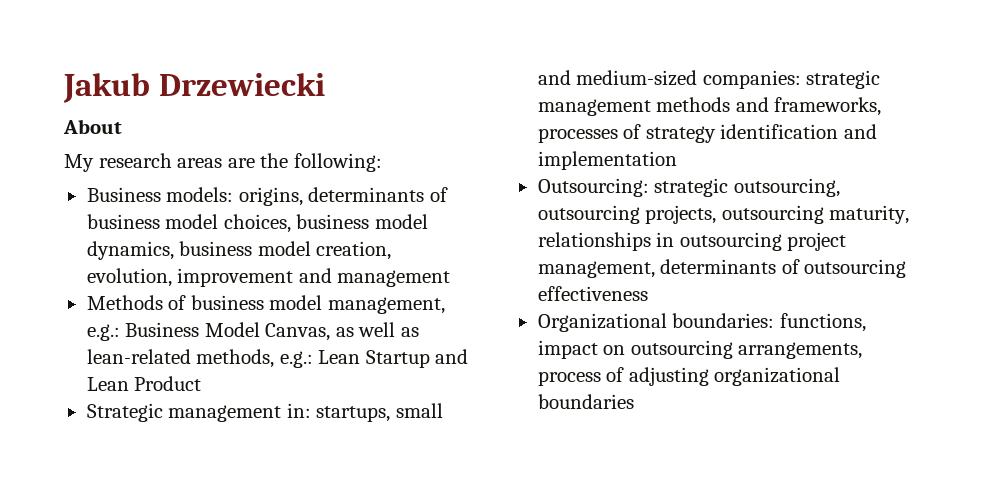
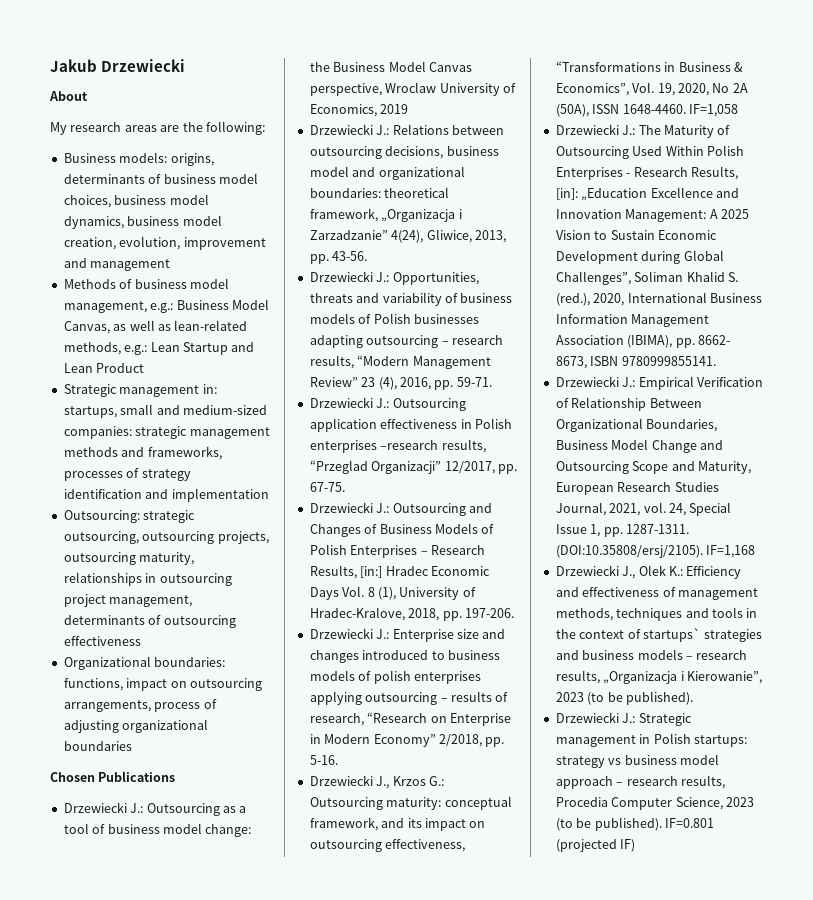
(634, 401) none -> [50,771,176,782] [63,802,247,816] [63,823,252,837] [309,61,472,72] [309,82,516,96] [309,104,409,117] [309,124,504,135] [309,146,499,159] [309,166,465,180] [309,187,450,198] [309,208,462,222] [309,229,506,243] [309,251,368,264] [309,271,479,285] [309,292,513,306] [309,313,479,324] [309,335,503,348] [309,355,491,369] [309,377,492,390] [309,397,466,411] [309,418,512,432] [309,439,486,453] [309,460,517,474] [309,482,345,492] [309,502,492,516] [309,523,495,537] [309,544,485,558] [309,565,490,579] [309,586,476,600] [309,607,514,621] [309,628,506,642] [309,650,500,663] [309,670,481,684] [309,691,509,705] [309,712,511,726] [309,734,505,747] [309,755,338,765] [309,775,444,789] [309,796,512,810] [309,817,486,831] [309,839,466,852] [555,61,743,72] [555,82,748,96] [555,104,738,117] [555,124,731,138] [555,145,744,159] [555,166,738,180] [555,187,739,201] [555,209,749,222] [555,230,717,240] [555,250,724,264] [555,271,738,285] [555,292,762,306] [555,314,710,327] [555,335,730,348] [555,356,716,369] [555,376,763,390] [555,397,702,411] [555,418,718,432] [555,439,723,453] [555,461,751,474] [555,482,719,495] [555,502,732,516] [555,524,689,537] [555,545,756,558] [555,565,742,579] [555,587,758,600] [555,607,758,621] [555,628,763,642] [555,649,748,660] [555,670,762,684] [555,691,693,705] [555,712,692,726] [555,733,747,747] [555,754,719,768] [555,775,725,789] [555,797,754,810] [555,817,714,831] [555,839,636,852] // Chosen Publications // Drzewiecki J.: Outsourcing as a tool of business model change: the Business Model Canvas perspective, Wroclaw University of Economics, 2019 // Drzewiecki J.: Relations between outsourcing decisions, business model and organizational boundaries: theoretical framework, „Organizacja i Zarzadzanie” 4(24), Gliwice, 2013, pp. 43-56. // Drzewiecki J.: Opportunities, threats and variability of business models of Polish businesses adapting outsourcing – research results, “Modern Management Review” 23 (4), 2016, pp. 59-71. // Drzewiecki J.: Outsourcing application effectiveness in Polish enterprises –research results, “Przeglad Organizacji” 12/2017, pp. 67-75. // Drzewiecki J.: Outsourcing and Changes of Business Models of Polish Enterprises – Research Results, [in:] Hradec Economic Days Vol. 8 (1), University of Hradec-Kralove, 2018, pp. 197-206. // Drzewiecki J.: Enterprise size and changes introduced to business models of polish enterprises applying outsourcing – results of research, “Research on Enterprise in Modern Economy” 2/2018, pp. 5-16. // Drzewiecki J., Krzos G.: Outsourcing maturity: conceptual framework, and its impact on outsourcing effectiveness, “Transformations in Business & Economics”, Vol. 19, 2020, No 2A (50A), ISSN 1648-4460. IF=1,058 // Drzewiecki J.: The Maturity of Outsourcing Used Within Polish Enterprises - Research Results, [in]: „Education Excellence and Innovation Management: A 2025 Vision to Sustain Economic Development during Global Challenges”, Soliman Khalid S. (red.), 2020, International Business Information Management Association (IBIMA), pp. 8662- 8673, ISBN 9780999855141. // Drzewiecki J.: Empirical Verification of Relationship Between Organizational Boundaries, Business Model Change and Outsourcing Scope and Maturity, European Research Studies Journal, 2021, vol. 24, Special Issue 1, pp. 1287-1311. (DOI:10.35808/ersj/2105). IF=1,168 // Drzewiecki J., Olek K.: Efficiency and effectiveness of management methods, techniques and tools in the context of startups` strategies and business models – research results, „Organizacja i Kierowanie”, 2023 (to be published). // Drzewiecki J.: Strategic management in Polish startups: strategy vs business model approach – research results, Procedia Computer Science, 2023 (to be published). IF=0.801 (projected IF)

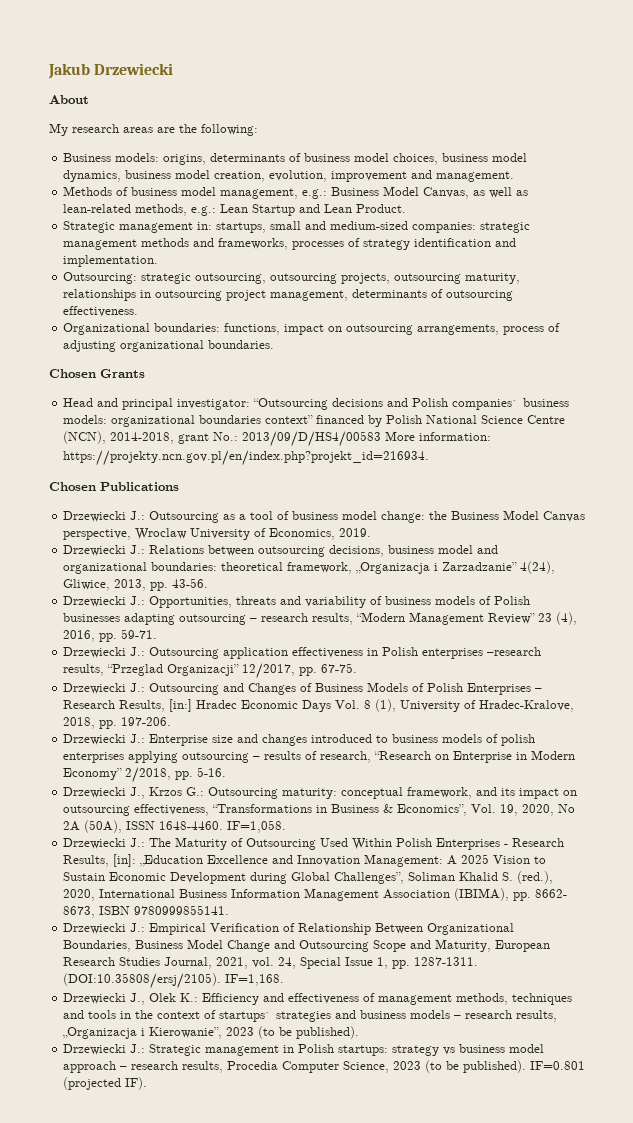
[90,259,171,271] management -> [436,171,515,182] management.
[96,363,145,373] Product -> [356,204,407,213] Product.
[171,488,269,502] implementation -> [63,255,159,267] implementation.
[63,636,141,646] effectiveness -> [63,306,139,317] effectiveness.
[63,741,132,751] boundaries -> [208,340,275,349] [49,369,145,378] [63,398,570,410] [63,415,566,427] [63,431,492,447] [63,450,430,466] boundaries. // Chosen Grants // Head and principal investigator: “Outsourcing decisions and Polish companies` business models: organizational boundaries context” financed by Polish National Science Centre (NCN), 2014-2018, grant No.: 2013/09/D/HS4/00583 More information: https://projekty.ncn.gov.pl/en/index.php?projekt_id=216934.
[380,104,409,114] 2019 -> [339,528,372,537] 2019.
[688,104,738,117] IF=1,058 -> [227,820,287,833] IF=1,058.
[706,545,756,558] IF=1,168 -> [225,974,285,986] IF=1,168.
[620,839,636,852] IF) -> [125,1077,148,1090] IF).

